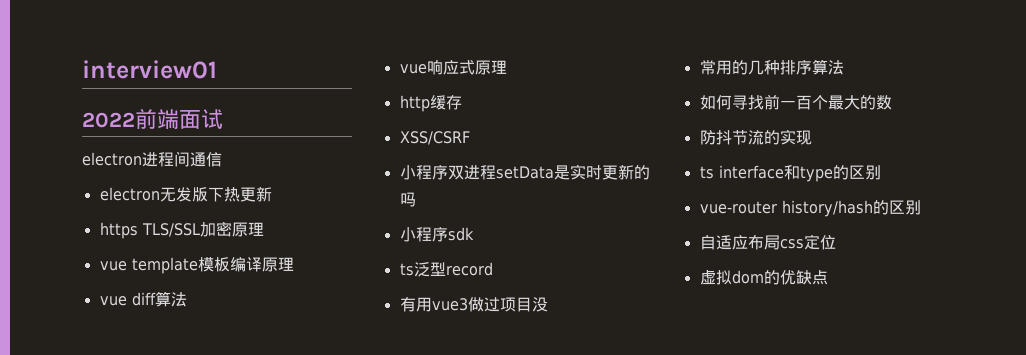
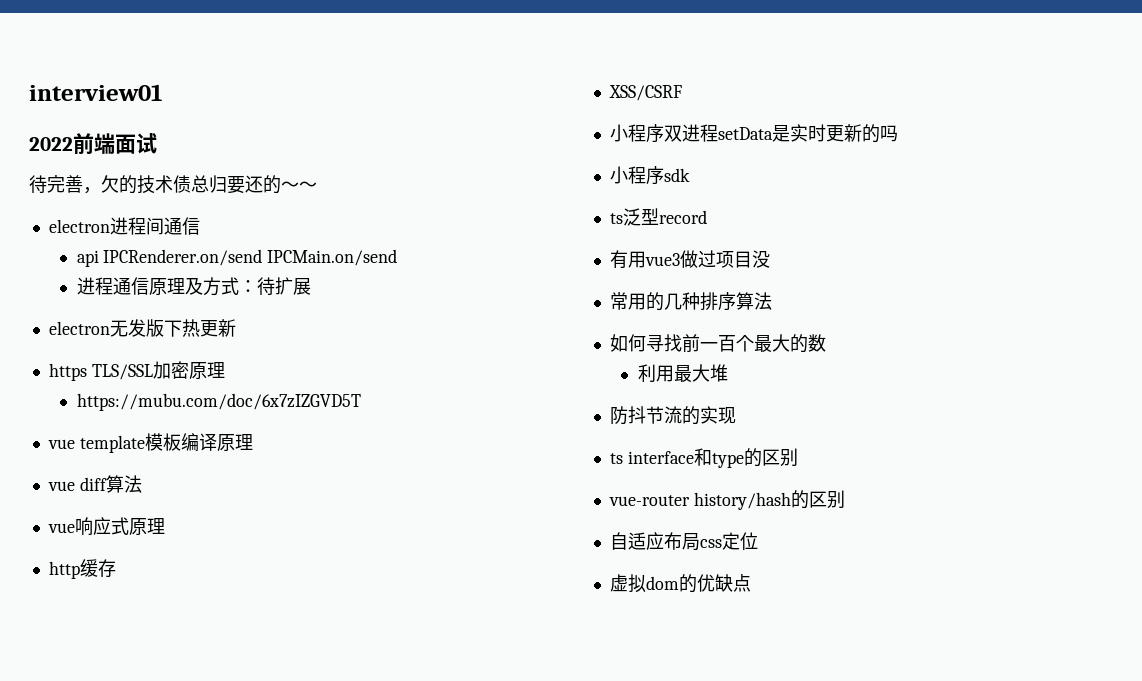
[82,151,222,167] electron进程间通信 -> [29,175,317,194] [48,217,200,235] [76,249,398,267] [76,277,311,296] 待完善，欠的技术债总归要还的～～ // electron进程间通信 // api IPCRenderer.on/send IPCMain.on/send // 进程通信原理及方式：待扩展
(264, 229) none -> [76,393,361,411] // https://mubu.com/doc/6x7zIZGVD5T
(892, 102) none -> [637,364,728,382] // 利用最大堆

